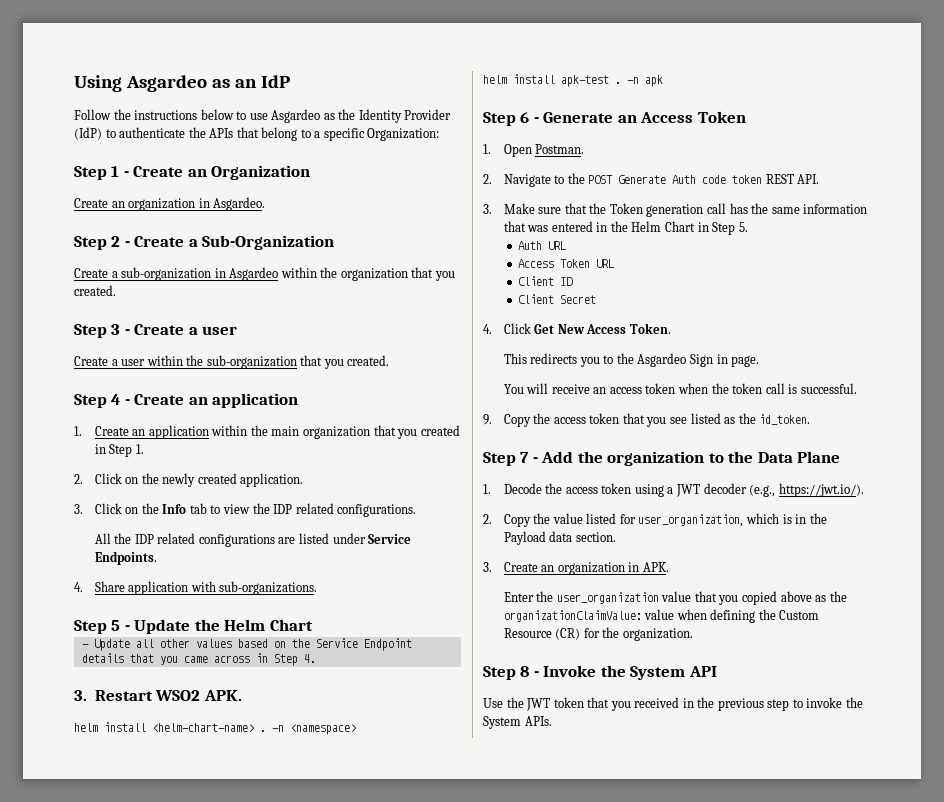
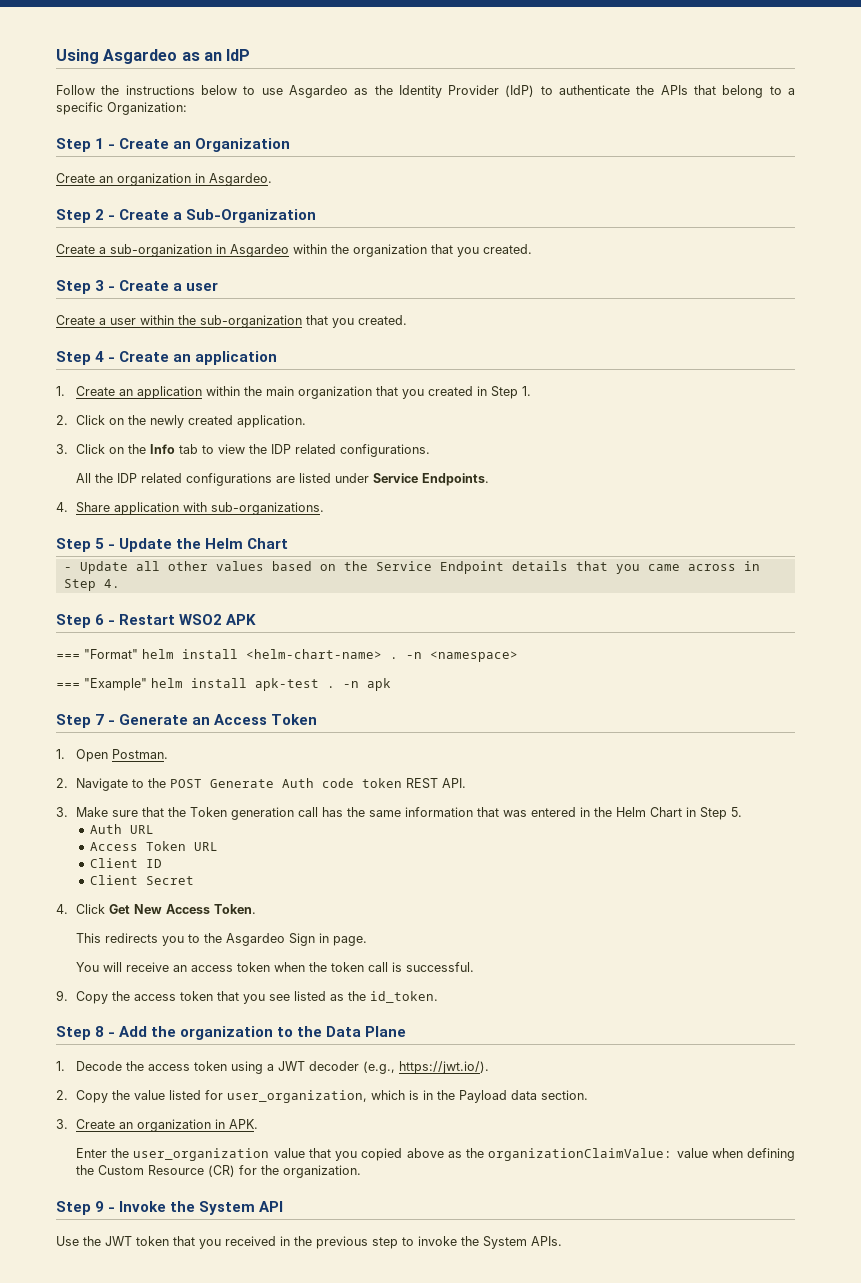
[74,690,242,701] 3. Restart WSO2 APK. // -> [56,614,257,628] [56,649,138,659] Step 6 - Restart WSO2 APK // === "Format"
(356, 729) none -> [56,678,147,691] === "Example"
[520,112,530,123] 6 -> [95,714,105,725] 7
[520,452,530,463] 7 -> [95,1026,105,1037] 8
[520,666,530,677] 8 -> [95,1201,105,1212] 9

